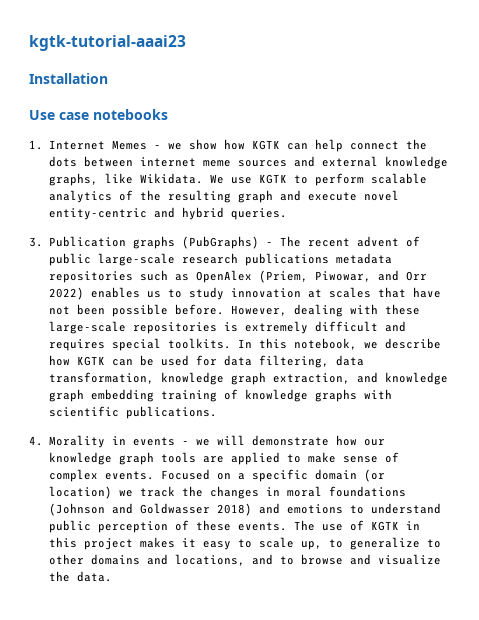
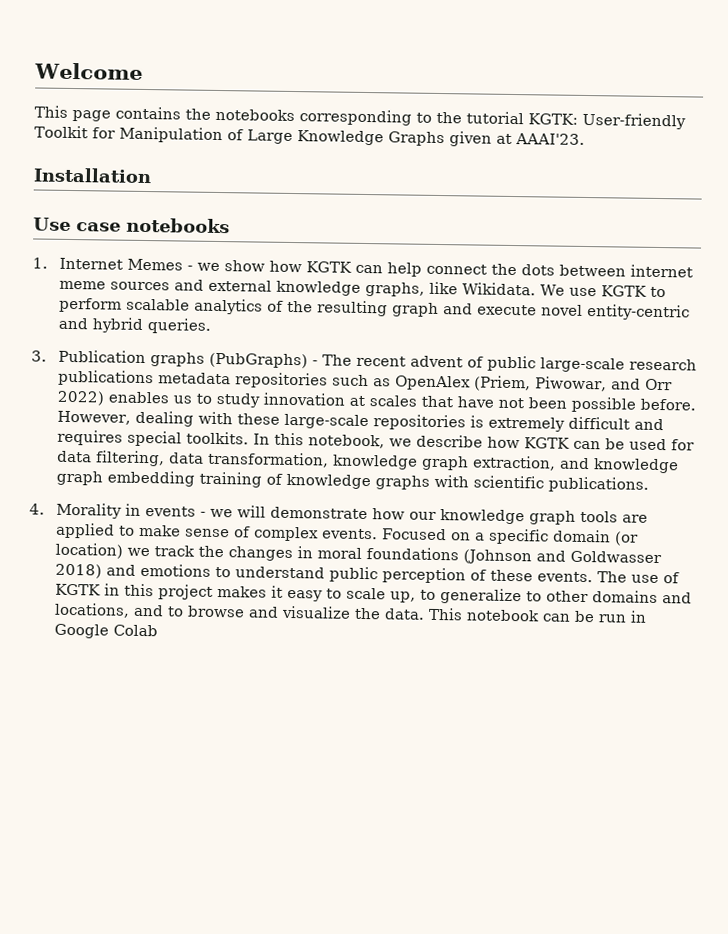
[29,35,186,51] kgtk-tutorial-aaai23 -> [34,62,143,80] [34,105,686,130] [34,125,585,147] Welcome // This page contains the notebooks corresponding to the tutorial KGTK: User-friendly Toolkit for Manipulation of Large Knowledge Graphs given at AAAI'23.
(112, 576) none -> [427,607,647,623] [53,623,158,639] This notebook can be run in Google Colab

